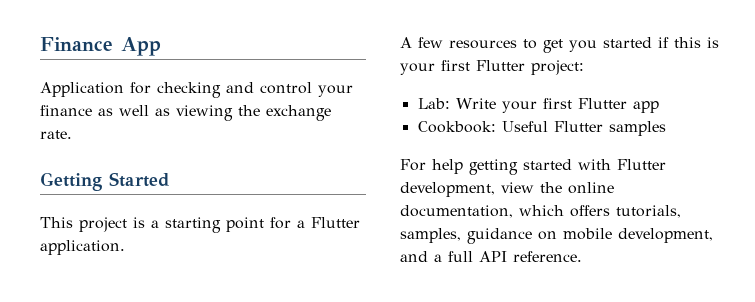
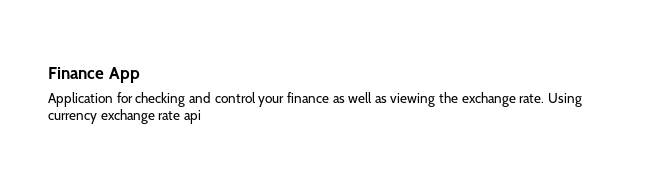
[40,172,170,191] [40,217,360,233] [40,240,125,255] [400,37,719,53] [400,60,584,75] [417,98,659,113] [417,121,666,136] [400,159,666,175] [400,182,614,197] [400,205,681,218] [400,228,713,244] [400,251,582,262] // Getting Started // This project is a starting point for a Flutter application. // A few resources to get you started if this is your first Flutter project: // Lab: Write your first Flutter app // Cookbook: Useful Flutter samples // For help getting started with Flutter development, view the online documentation, which offers tutorials, samples, guidance on mobile development, and a full API reference. -> [548,93,583,107] [48,109,201,124] Using currency exchange rate api

